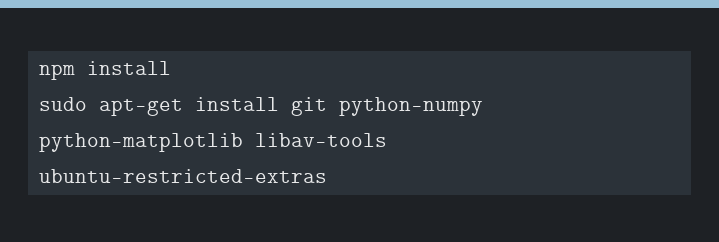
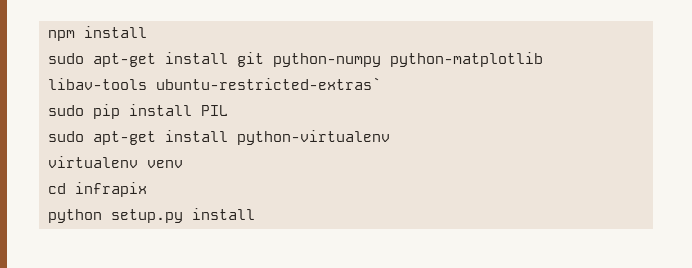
[38,169,327,183] ubuntu-restricted-extras -> [155,77,381,90] [47,104,228,119] [47,130,390,145] [47,156,183,168] [47,182,147,197] [47,208,255,223] ubuntu-restricted-extras` // sudo pip install PIL // sudo apt-get install python-virtualenv // virtualenv venv // cd infrapix // python setup.py install

